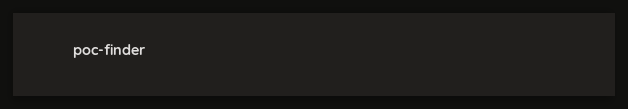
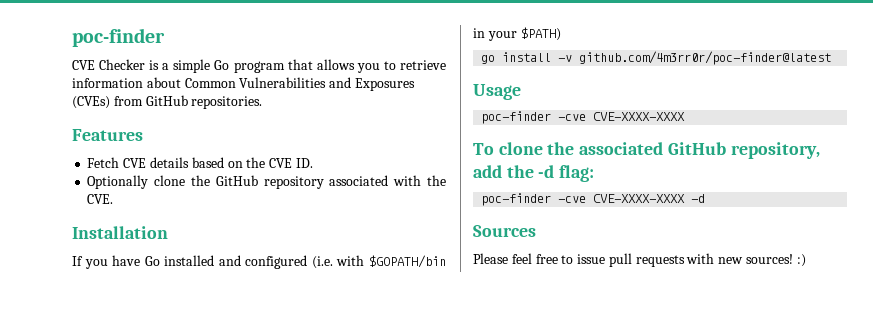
[73,44,145,58] poc-finder -> [72,28,165,47] [72,59,446,73] [72,77,415,91] [72,95,263,109] [72,129,143,141] [87,157,313,168] [87,175,447,189] [87,194,114,204] [72,226,168,239] [72,255,446,269] [473,27,561,41] [481,51,832,65] [473,84,521,100] [481,111,686,124] [473,142,820,159] [473,165,595,182] [481,193,706,206] [473,225,536,237] [473,253,806,267] poc-finder // CVE Checker is a simple Go program that allows you to retrieve information about Common Vulnerabilities and Exposures (CVEs) from GitHub repositories. // Features // Fetch CVE details based on the CVE ID. // Optionally clone the GitHub repository associated with the CVE. // Installation // If you have Go installed and configured (i.e. with $GOPATH/bin in your $PATH) // go install -v github.com/4m3rr0r/poc-finder@latest // Usage // poc-finder -cve CVE-XXXX-XXXX // To clone the associated GitHub repository, add the -d flag: // poc-finder -cve CVE-XXXX-XXXX -d // Sources // Please feel free to issue pull requests with new sources! :)

